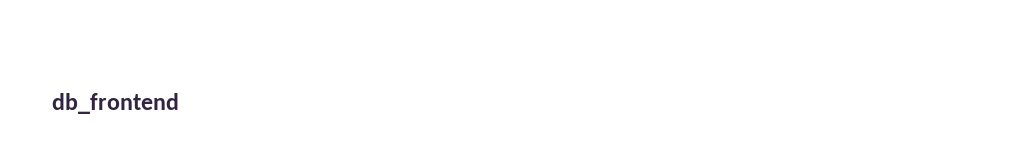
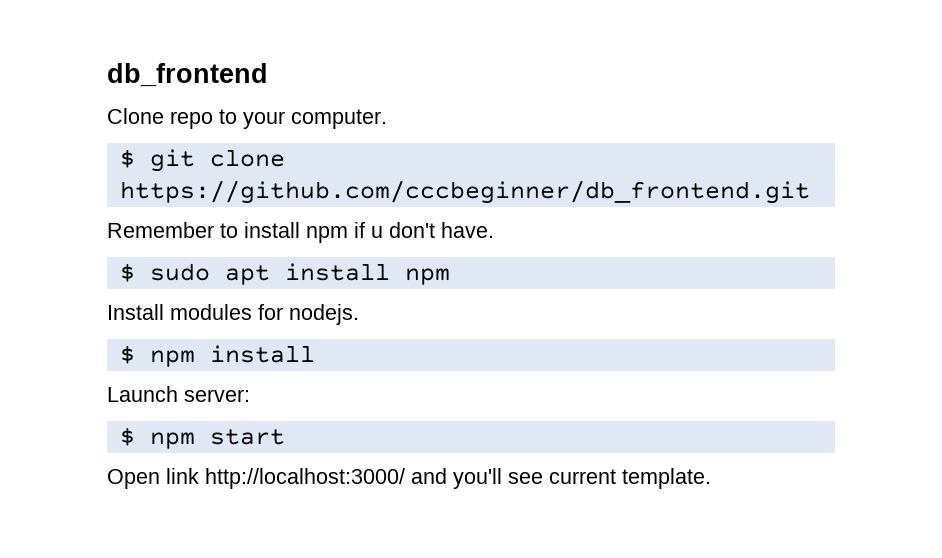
(179, 103) none -> [107,108,387,129] [119,149,285,172] [119,180,810,204] [107,222,494,243] [119,263,450,285] [107,304,359,325] [119,345,315,367] [107,386,250,402] [119,427,285,449] [107,468,711,489] // Clone repo to your computer. // $ git clone https://github.com/cccbeginner/db_frontend.git // Remember to install npm if u don't have. // $ sudo apt install npm // Install modules for nodejs. // $ npm install // Launch server: // $ npm start // Open link http://localhost:3000/ and you'll see current template.

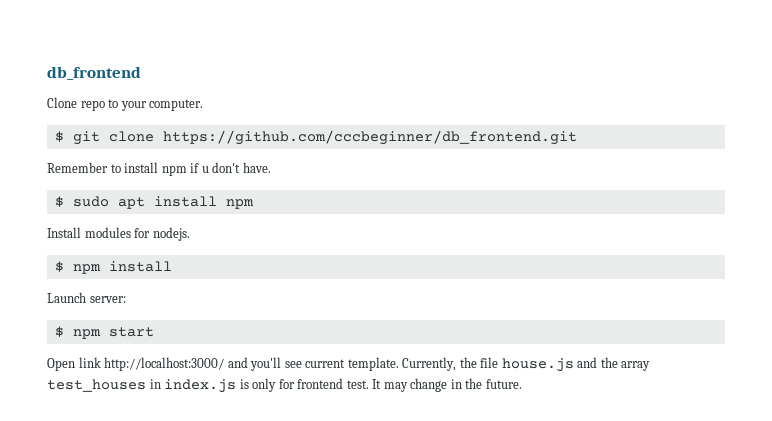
(711, 478) none -> [402,357,651,372] [47,378,522,393] Currently, the file house.js and the array test_houses in index.js is only for frontend test. It may change in the future.

